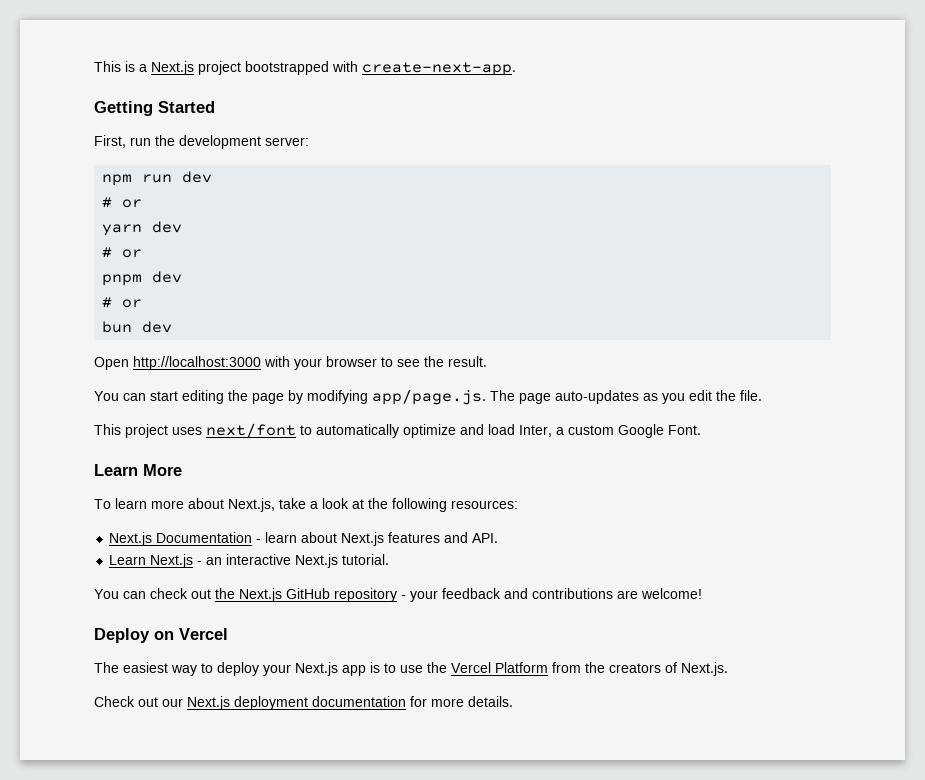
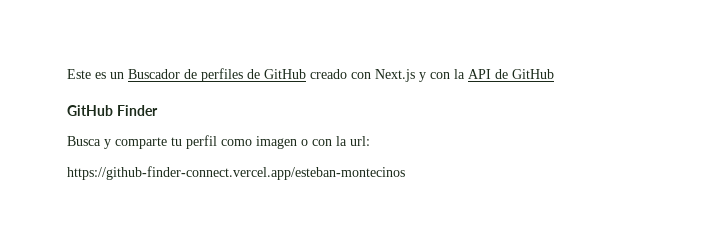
[94,61,516,76] [94,101,215,116] [94,135,309,149] [102,171,213,186] [102,197,143,208] [102,221,183,236] [102,247,143,258] [102,271,183,286] [102,297,143,308] [102,321,173,333] [94,356,487,370] [94,389,762,405] [94,423,701,438] [94,464,182,476] [94,498,518,512] [109,532,499,546] [109,554,390,568] [94,588,702,602] [94,628,228,643] [94,662,728,676] [94,696,513,710] This is a Next.js project bootstrapped with create-next-app. // Getting Started // First, run the development server: // npm run dev // # or // yarn dev // # or // pnpm dev // # or // bun dev // Open http://localhost:3000 with your browser to see the result. // You can start editing the page by modifying app/page.js. The page auto-updates as you edit the file. // This project uses next/font to automatically optimize and load Inter, a custom Google Font. // Learn More // To learn more about Next.js, take a look at the following resources: // Next.js Documentation - learn about Next.js features and API. // Learn Next.js - an interactive Next.js tutorial. // You can check out the Next.js GitHub repository - your feedback and contributions are welcome! // Deploy on Vercel // The easiest way to deploy your Next.js app is to use the Vercel Platform from the creators of Next.js. // Check out our Next.js deployment documentation for more details. -> [67,68,554,82] [67,105,158,116] [67,135,370,149] [67,166,405,180] Este es un Buscador de perfiles de GitHub creado con Next.js y con la API de GitHub // GitHub Finder // Busca y comparte tu perfil como imagen o con la url: // https://github-finder-connect.vercel.app/esteban-montecinos

